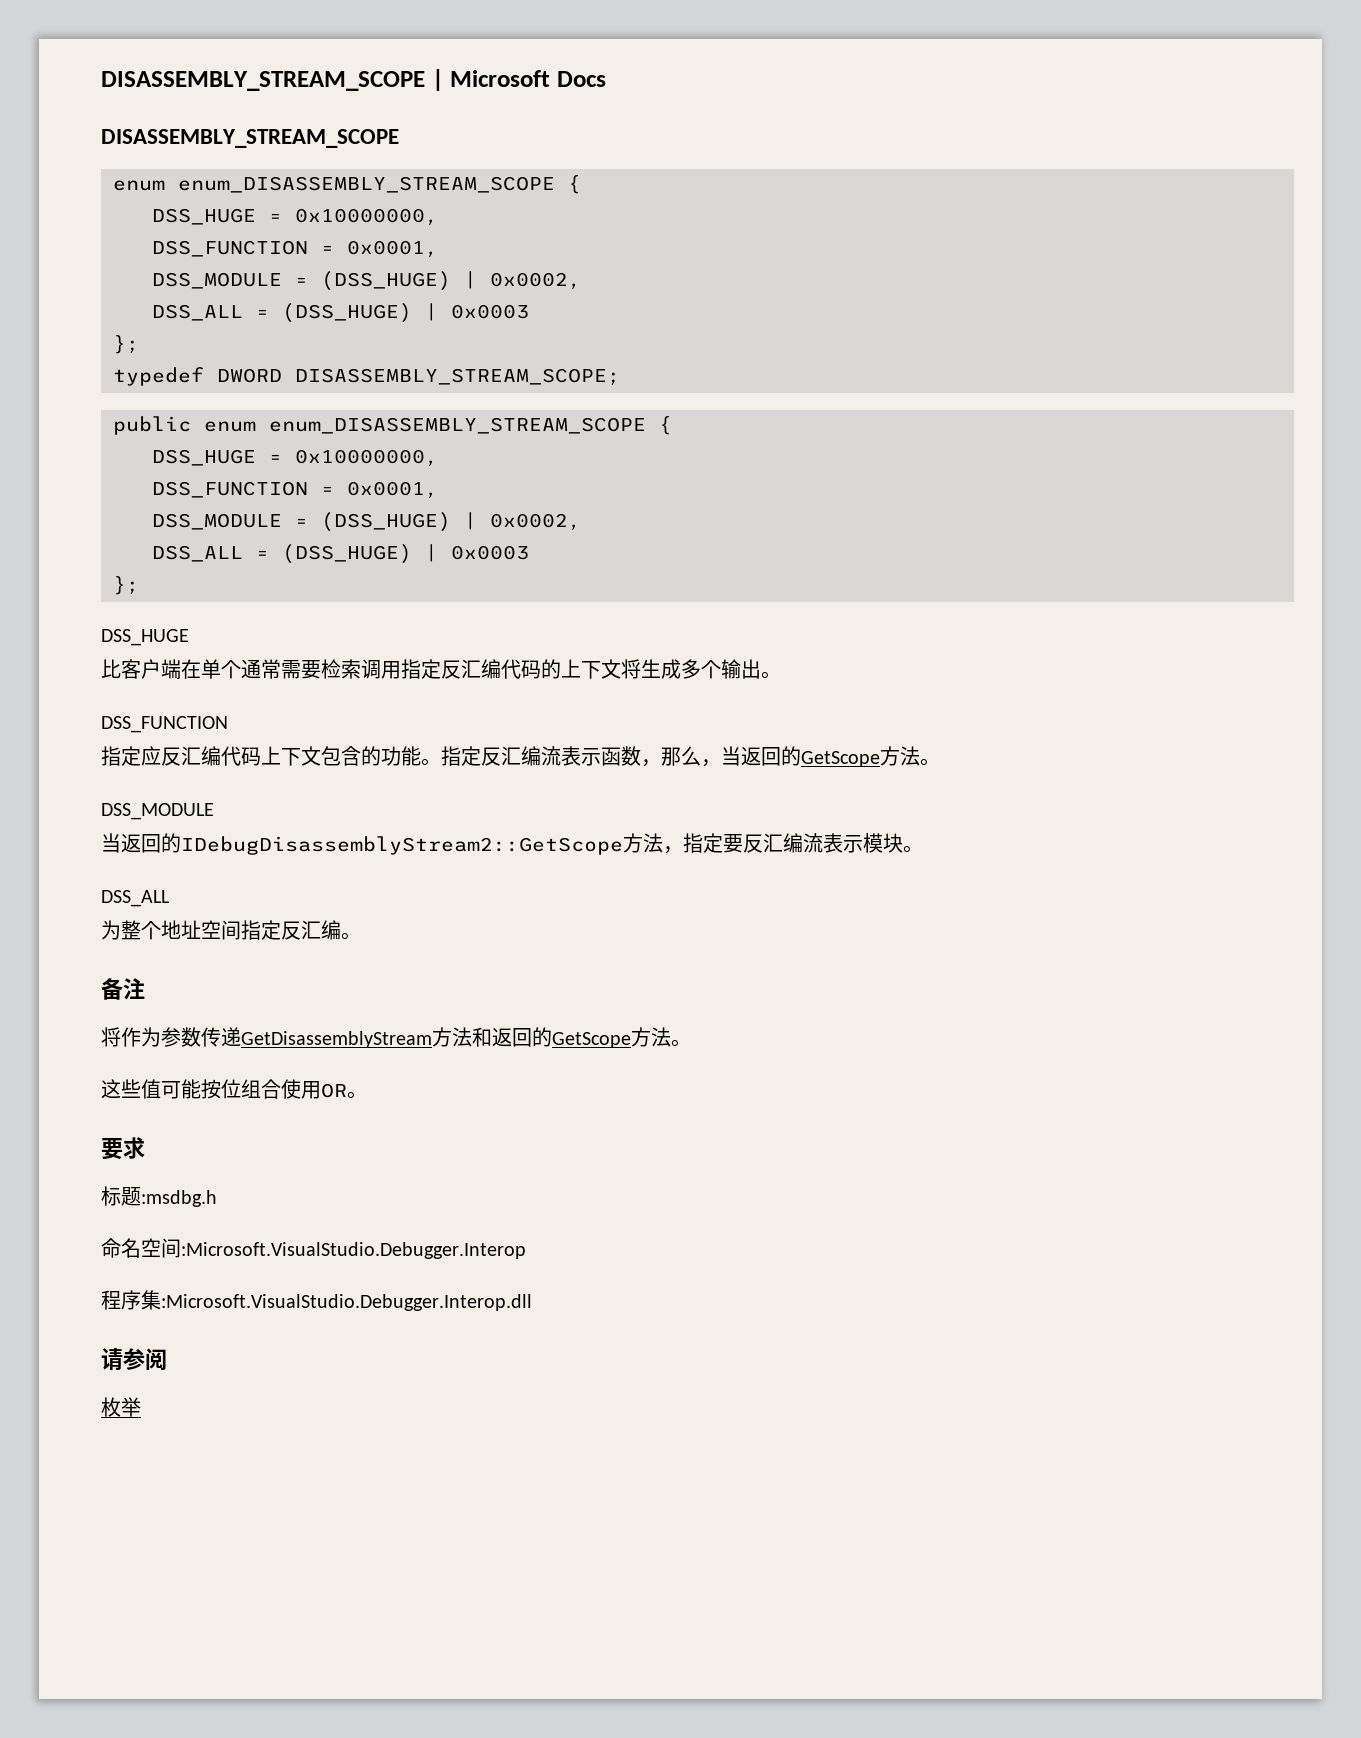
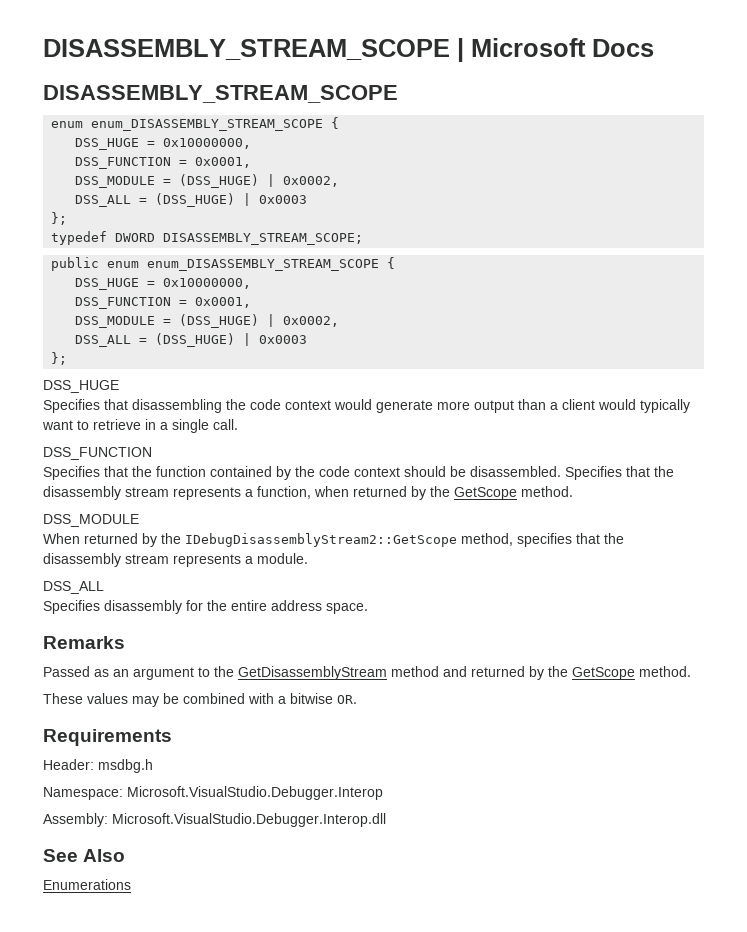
[101,659,781,679] [101,716,228,733] [101,746,940,767] [101,803,214,820] [101,833,923,855] [101,890,170,907] [101,920,361,940] [101,978,145,1000] [101,1027,691,1048] [101,1079,367,1099] [101,1137,145,1160] [101,1186,217,1207] [101,1238,526,1259] [101,1290,532,1311] [101,1348,167,1371] [101,1397,141,1417] 比客户端在单个通常需要检索调用指定反汇编代码的上下文将生成多个输出。 // DSS_FUNCTION // 指定应反汇编代码上下文包含的功能。指定反汇编流表示函数，那么，当返回的GetScope方法。 // DSS_MODULE // 当返回的IDebugDisassemblyStream2::GetScope方法，指定要反汇编流表示模块。 // DSS_ALL // 为整个地址空间指定反汇编。 // 备注 // 将作为参数传递GetDisassemblyStream方法和返回的GetScope方法。 // 这些值可能按位组合使用OR。 // 要求 // 标题:msdbg.h // 命名空间:Microsoft.VisualStudio.Debugger.Interop // 程序集:Microsoft.VisualStudio.Debugger.Interop.dll // 请参阅 // 枚举 -> [43,399,690,413] [42,419,238,433] [43,447,152,460] [43,466,674,480] [43,486,573,500] [43,514,139,527] [43,533,624,547] [43,553,308,567] [43,581,104,594] [43,600,368,614] [43,636,125,649] [43,666,691,680] [43,693,357,707] [43,729,172,746] [43,759,153,773] [43,786,383,800] [43,813,386,827] [43,849,126,862] [43,879,131,890] Specifies that disassembling the code context would generate more output than a client would typically want to retrieve in a single call. // DSS_FUNCTION // Specifies that the function contained by the code context should be disassembled. Specifies that the disassembly stream represents a function, when returned by the GetScope method. // DSS_MODULE // When returned by the IDebugDisassemblyStream2::GetScope method, specifies that the disassembly stream represents a module. // DSS_ALL // Specifies disassembly for the entire address space. // Remarks // Passed as an argument to the GetDisassemblyStream method and returned by the GetScope method. // These values may be combined with a bitwise OR. // Requirements // Header: msdbg.h // Namespace: Microsoft.VisualStudio.Debugger.Interop // Assembly: Microsoft.VisualStudio.Debugger.Interop.dll // See Also // Enumerations

